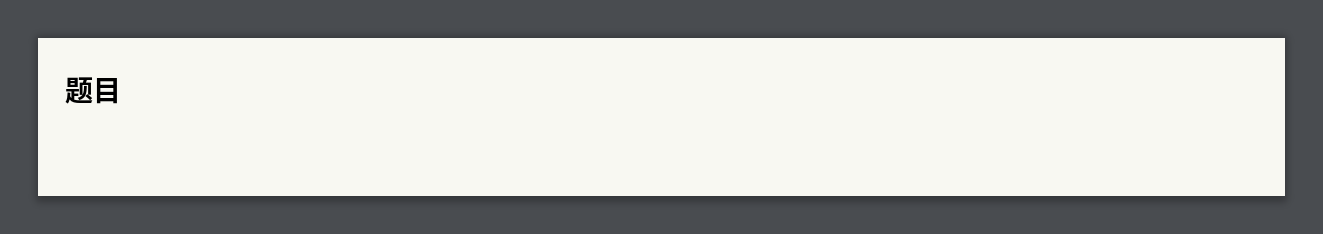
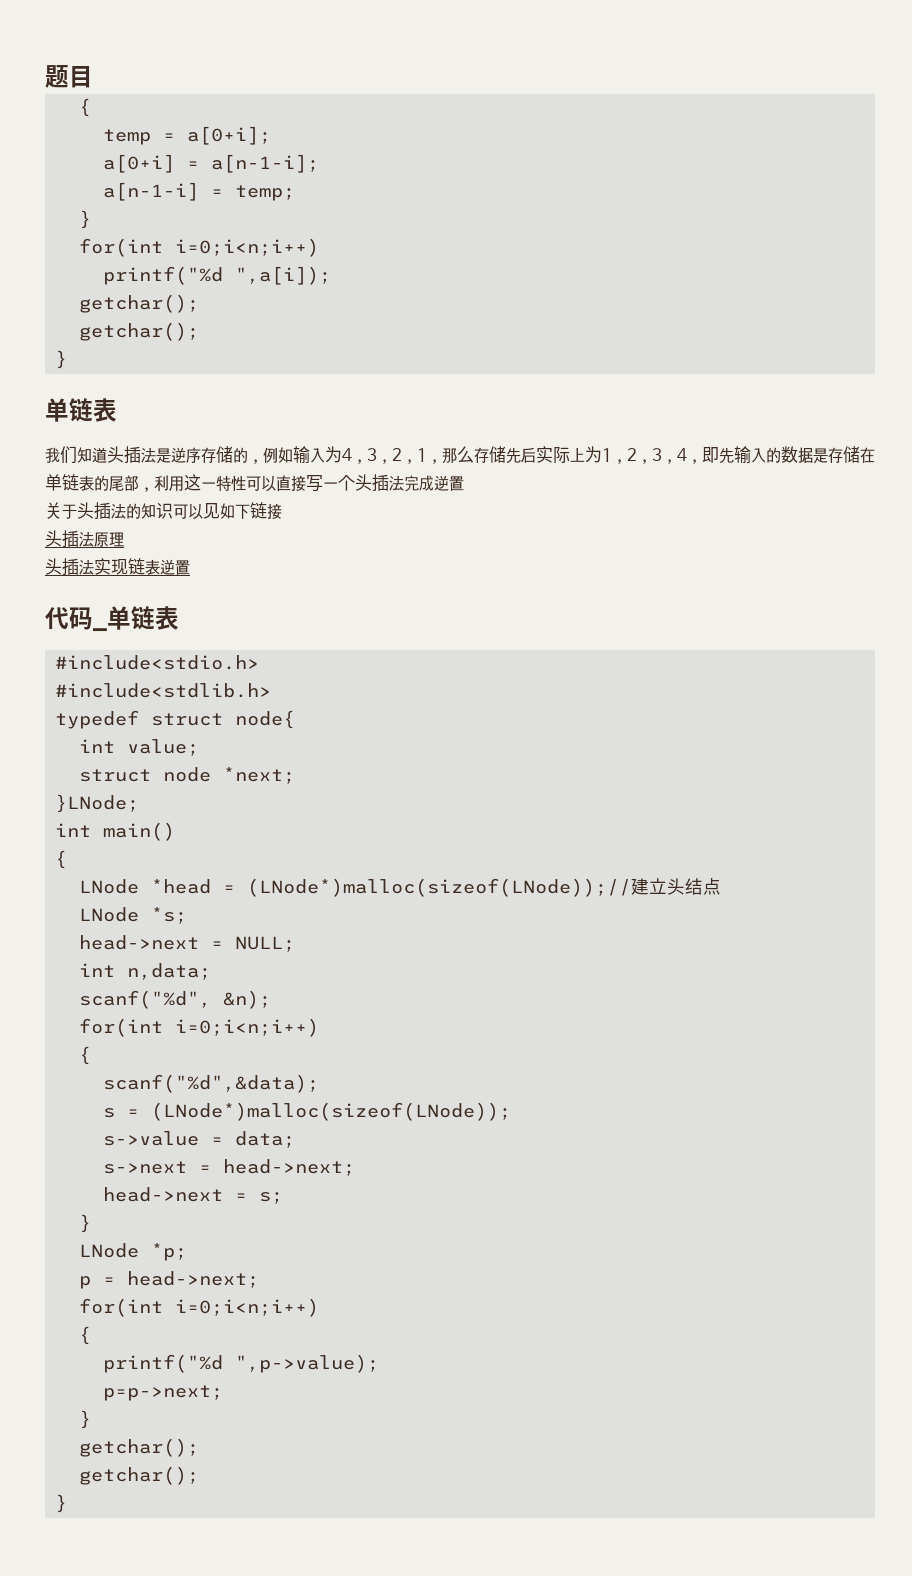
(121, 91) none -> [79,98,92,117] [103,126,272,145] [103,154,320,173] [103,182,296,201] [79,210,92,229] [79,238,320,257] [103,266,332,285] [79,294,200,313] [79,322,200,341] [55,350,68,369] [45,398,117,422] [45,446,875,464] [45,474,464,492] [45,502,282,520] [45,530,124,548] [45,558,190,576] [45,606,179,632] [55,655,260,670] [55,683,272,698] [55,710,296,729] [79,739,200,756] [79,767,296,784] [55,794,140,813] [55,822,176,841] [55,850,68,869] [79,878,722,897] [79,907,188,924] [79,935,296,952] [79,963,212,980] [79,990,272,1009] [79,1018,320,1037] [79,1046,92,1065] [103,1074,320,1093] [103,1102,512,1121] [103,1131,296,1148] [103,1159,356,1176] [103,1187,284,1204] [79,1214,92,1233] [79,1243,188,1261] [79,1271,260,1289] [79,1298,320,1317] [79,1326,92,1345] [103,1354,380,1373] [103,1385,224,1401] [79,1410,92,1429] [79,1438,200,1457] [79,1466,200,1485] [55,1494,68,1513] // { // temp = a[0+i]; // a[0+i] = a[n-1-i]; // a[n-1-i] = temp; // } // for(int i=0;i<n;i++) // printf("%d ",a[i]); // getchar(); // getchar(); // } // 单链表 // 我们知道头插法是逆序存储的，例如输入为4，3，2，1，那么存储先后实际上为1，2，3，4，即先输入的数据是存储在单链表的尾部，利用这一特性可以直接写一个头插法完成逆置 // 关于头插法的知识可以见如下链接 // 头插法原理 // 头插法实现链表逆置 // 代码_单链表 // #include<stdio.h> // #include<stdlib.h> // typedef struct node{ // int value; // struct node *next; // }LNode; // int main() // { // LNode *head = (LNode*)malloc(sizeof(LNode));//建立头结点 // LNode *s; // head->next = NULL; // int n,data; // scanf("%d", &n); // for(int i=0;i<n;i++) // { // scanf("%d",&data); // s = (LNode*)malloc(sizeof(LNode)); // s->value = data; // s->next = head->next; // head->next = s; // } // LNode *p; // p = head->next; // for(int i=0;i<n;i++) // { // printf("%d ",p->value); // p=p->next; // } // getchar(); // getchar(); // }

